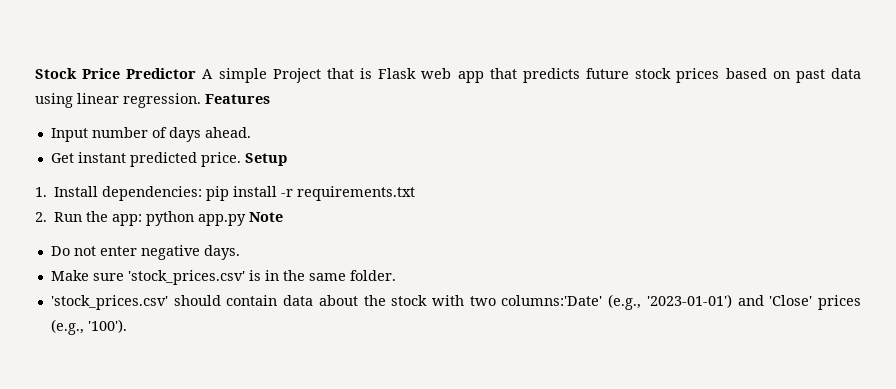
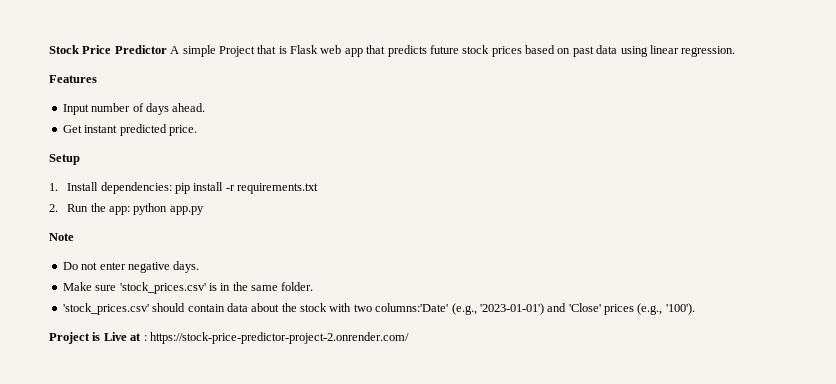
(201, 100) none -> (736, 51) //
(241, 159) none -> (197, 130) //
(247, 220) none -> (204, 210) //
(127, 326) none -> [49,332,409,344] // Project is Live at : https://stock-price-predictor-project-2.onrender.com/

